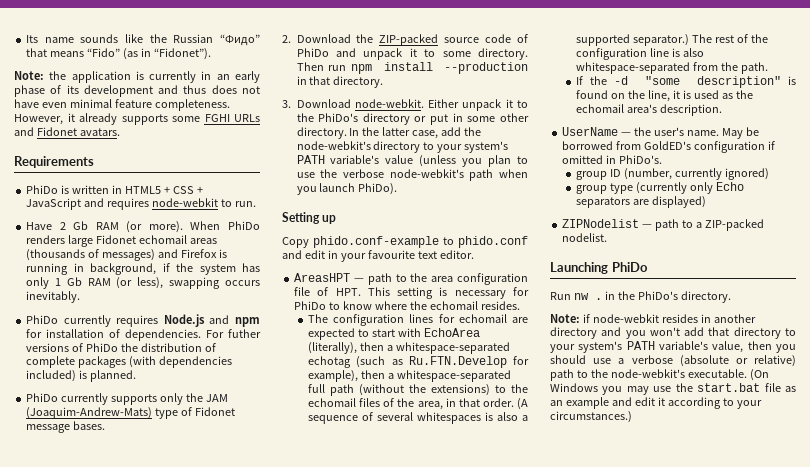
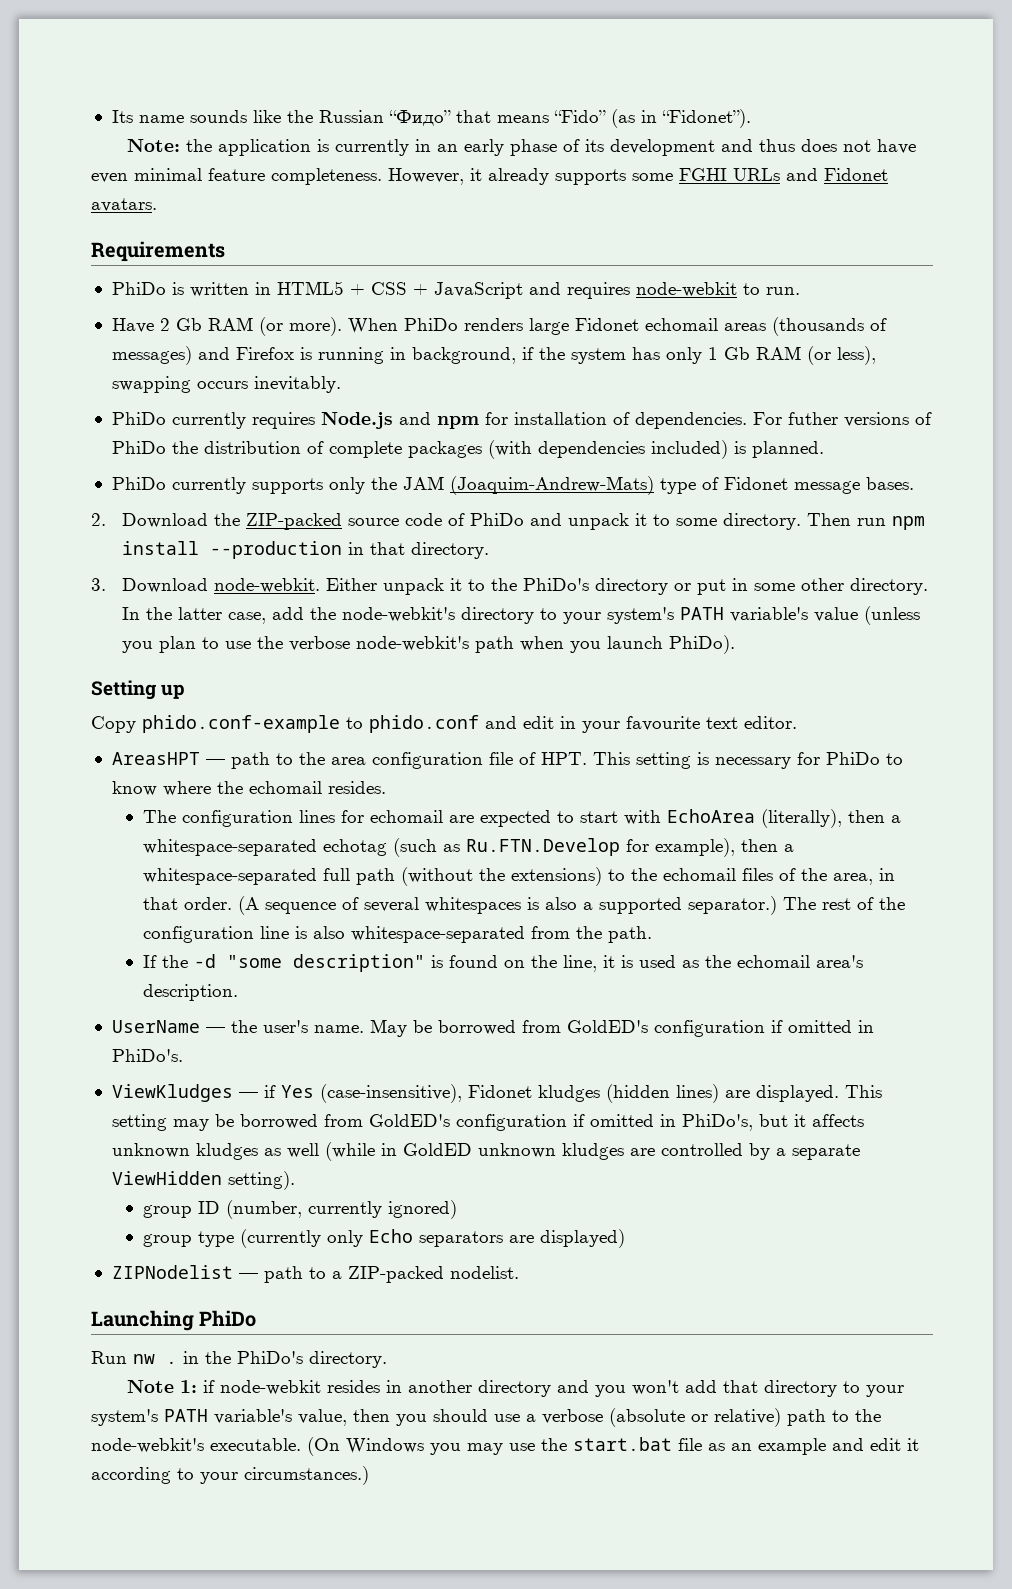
(663, 159) none -> [111,1084,882,1103] [111,1114,864,1131] [111,1142,860,1161] [111,1171,295,1190] // ViewKludges — if Yes (case-insensitive), Fidonet kludges (hidden lines) are displayed. This setting may be borrowed from GoldED's configuration if omitted in PhiDo's, but it affects unknown kludges as well (while in GoldED unknown kludges are controlled by a separate ViewHidden setting).
[550,314,580,323] Note: -> [127,1380,198,1393] Note 1:

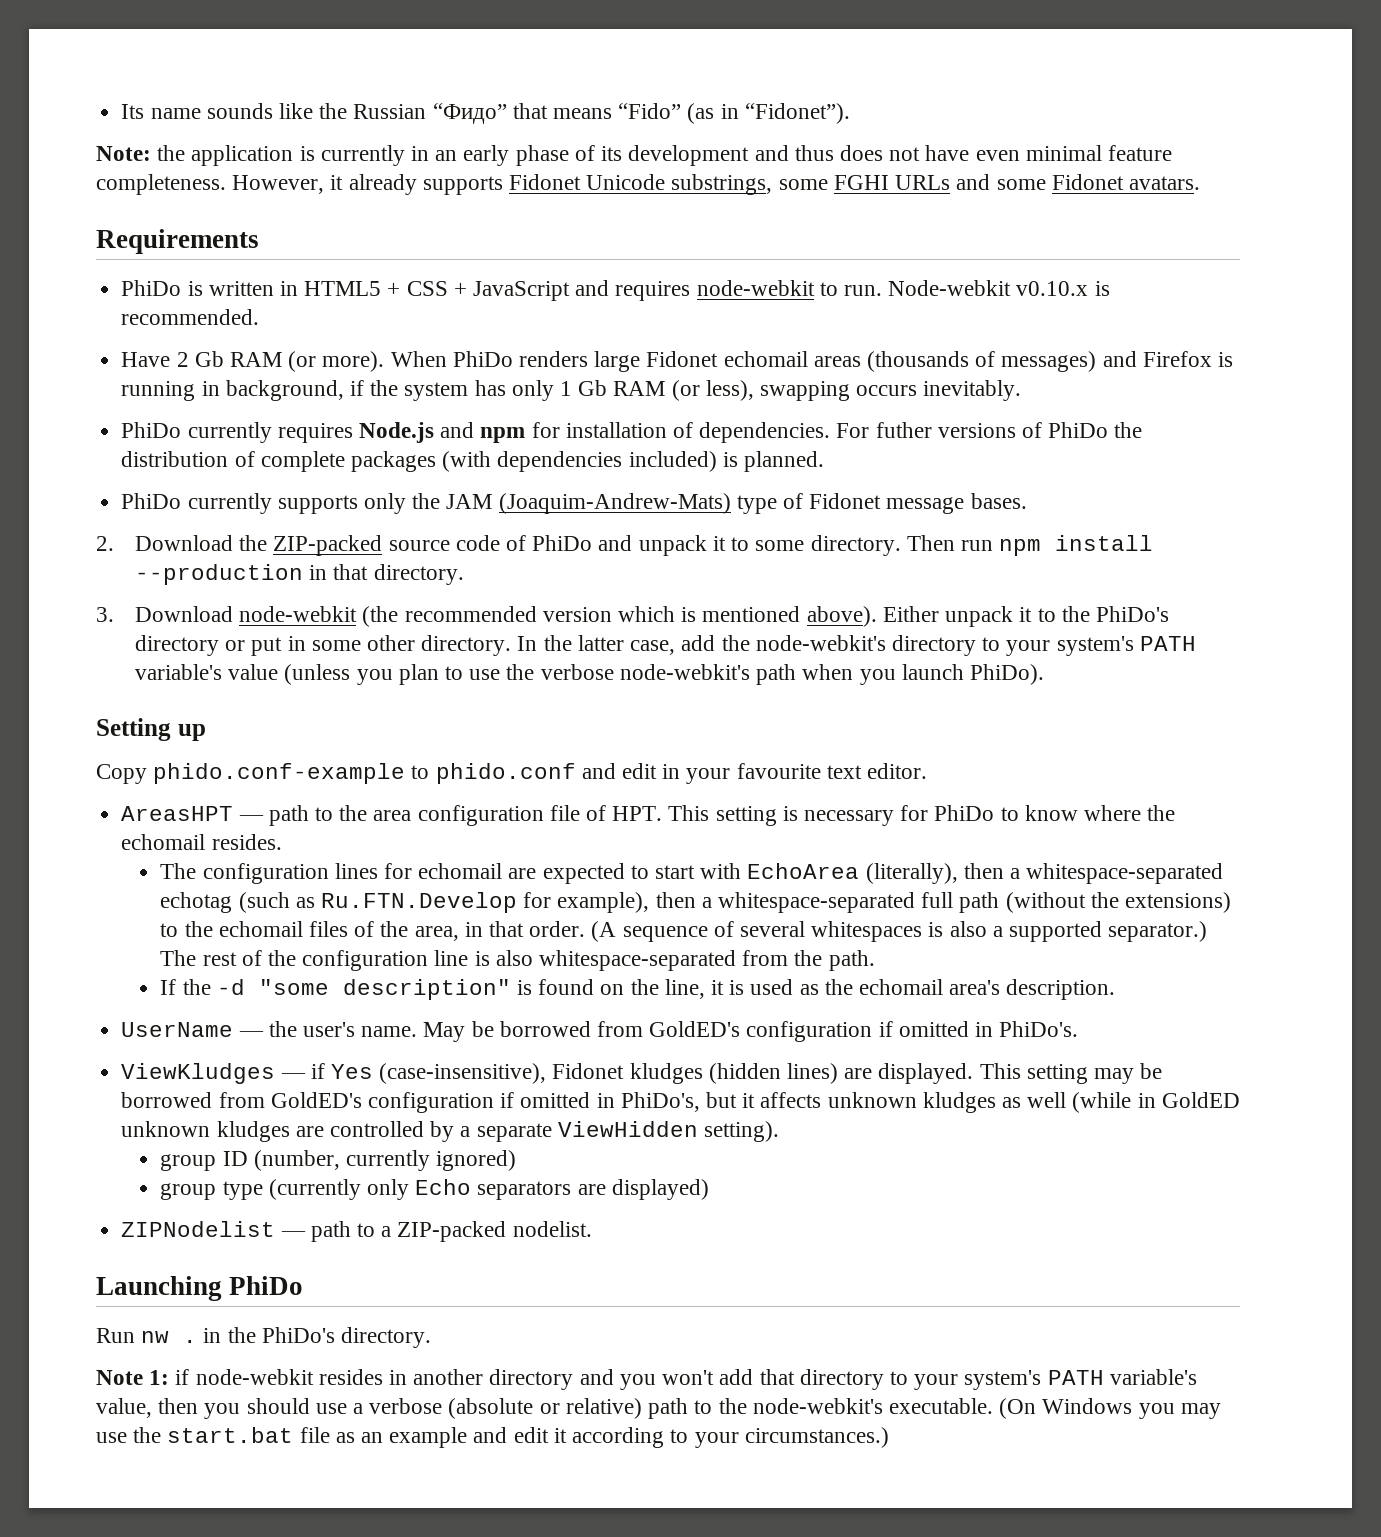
(626, 177) none -> [509,174,773,195] Fidonet Unicode substrings,
(818, 174) none -> [996,179,1046,190] some
(800, 291) none -> [888,280,1110,296] [121,309,260,325] Node-webkit v0.10.x is recommended.
[213,578,320,593] node-webkit. -> [239,606,877,627] node-webkit (the recommended version which is mentioned above).

